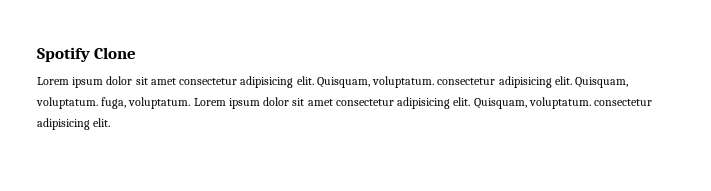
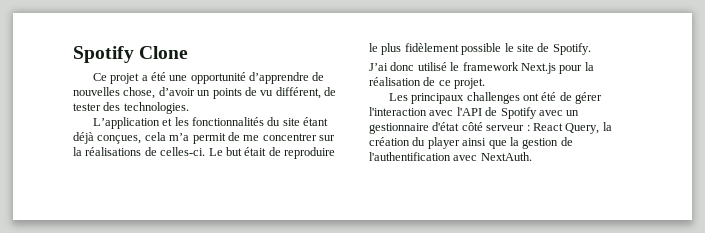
[37,76,629,88] [36,97,653,109] [37,118,111,130] Lorem ipsum dolor sit amet consectetur adipisicing elit. Quisquam, voluptatum. consectetur adipisicing elit. Quisquam, voluptatum. fuga, voluptatum. Lorem ipsum dolor sit amet consectetur adipisicing elit. Quisquam, voluptatum. consectetur adipisicing elit. -> [92,72,325,84] [73,87,336,99] [73,102,189,114] [92,117,329,129] [73,132,335,144] [73,147,335,159] [369,43,591,55] [369,62,594,74] [369,77,486,89] [388,92,603,104] [369,107,580,119] [369,122,612,134] [369,137,573,149] [369,152,532,161] Ce projet a été une opportunité d’apprendre de nouvelles chose, d’avoir un points de vu différent, de tester des technologies. // L’application et les fonctionnalités du site étant déjà conçues, cela m’a permit de me concentrer sur la réalisations de celles-ci. Le but était de reproduire le plus fidèlement possible le site de Spotify. // J’ai donc utilisé le framework Next.js pour la réalisation de ce projet. // Les principaux challenges ont été de gérer l'interaction avec l'API de Spotify avec un gestionnaire d'état côté serveur : React Query, la création du player ainsi que la gestion de l'authentification avec NextAuth.

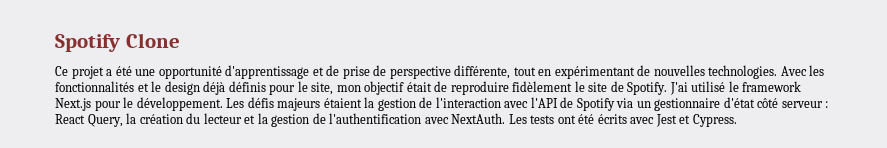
[249,72,325,84] [73,87,336,99] [73,102,189,114] [92,117,329,129] [73,132,335,144] [73,147,335,159] [369,43,502,55] d’apprendre de nouvelles chose, d’avoir un points de vu différent, de tester des technologies. // L’application et les fonctionnalités du site étant déjà conçues, cela m’a permit de me concentrer sur la réalisations de celles-ci. Le but était de reproduire le plus fidèlement possible -> [225,65,825,79] [55,81,573,95] d'apprentissage et de prise de perspective différente, tout en expérimentant de nouvelles technologies. Avec les fonctionnalités et le design déjà définis pour le site, mon objectif était de reproduire fidèlement
[369,62,415,71] // J’ai donc -> [669,82,688,95] J'ai
[584,62,594,71] [369,77,486,89] [388,92,603,104] la réalisation de ce projet. // Les principaux challenges ont été de gérer -> [123,97,433,111] le développement. Les défis majeurs étaient la gestion de
[538,110,563,116] avec -> [616,98,634,108] via
[427,137,507,149] player ainsi que -> [203,113,256,124] lecteur et
(532, 156) none -> [508,114,737,127] Les tests ont été écrits avec Jest et Cypress.

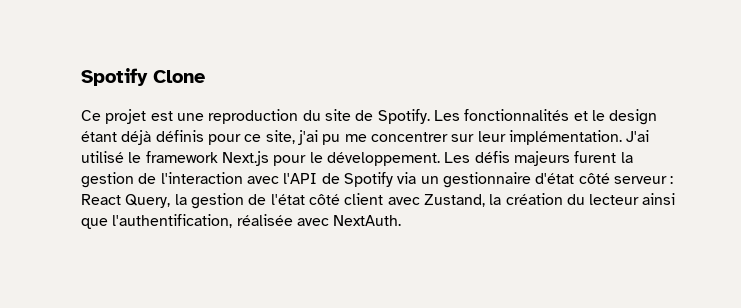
[106,65,825,79] a été une opportunité d'apprentissage et de prise de perspective différente, tout en expérimentant de nouvelles technologies. Avec les -> [150,109,460,124] est une reproduction du site de Spotify. Les
(200, 88) none -> [81,131,117,142] étant
[297,81,668,95] le site, mon objectif était de reproduire fidèlement le site de Spotify. -> [244,130,622,145] ce site, j'ai pu me concentrer sur leur implémentation.
[323,98,362,108] étaient -> [574,151,617,163] furent
[139,113,737,127] création du lecteur et la gestion de l'authentification avec NextAuth. Les tests ont été écrits avec Jest et Cypress. -> [190,193,676,209] [81,214,402,229] gestion de l'état côté client avec Zustand, la création du lecteur ainsi que l'authentification, réalisée avec NextAuth.

